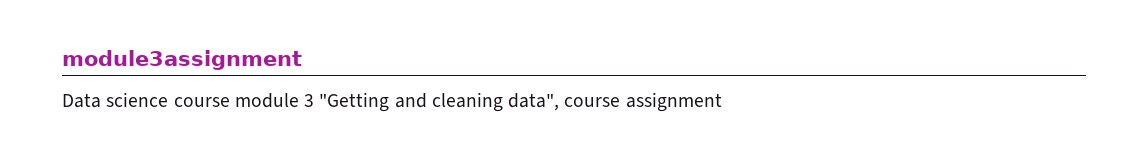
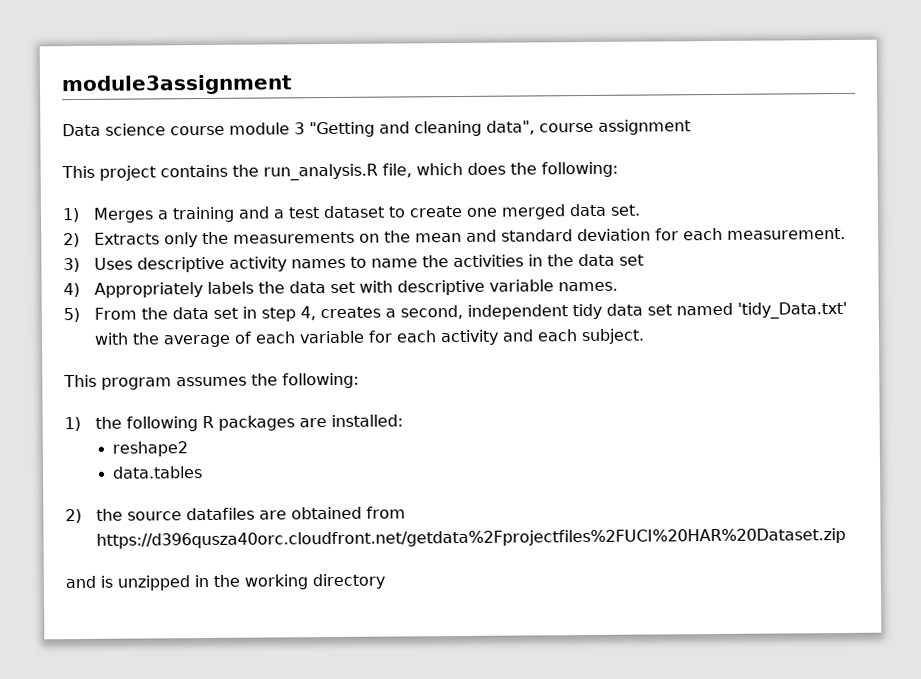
(722, 102) none -> [61,161,618,181] [62,203,641,223] [63,227,846,248] [63,253,644,273] [63,279,618,298] [63,301,847,323] [93,328,645,348] [63,372,359,390] [64,414,403,432] [112,441,189,457] [112,466,204,479] [65,506,406,524] [95,527,846,549] [65,573,385,591] // This project contains the run_analysis.R file, which does the following: // 1) Merges a training and a test dataset to create one merged data set. // 2) Extracts only the measurements on the mean and standard deviation for each measurement. // 3) Uses descriptive activity names to name the activities in the data set // 4) Appropriately labels the data set with descriptive variable names. // 5) From the data set in step 4, creates a second, independent tidy data set named 'tidy_Data.txt' with the average of each variable for each activity and each subject. // This program assumes the following: // 1) the following R packages are installed: // reshape2 // data.tables // 2) the source datafiles are obtained from https://d396qusza40orc.cloudfront.net/getdata%2Fprojectfiles%2FUCI%20HAR%20Dataset.zip // and is unzipped in the working directory

